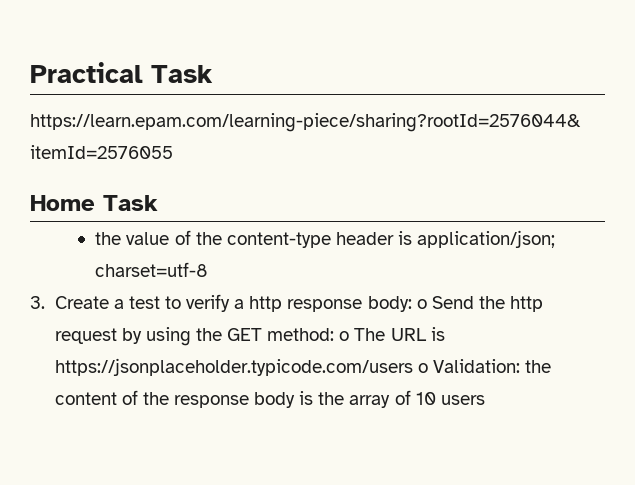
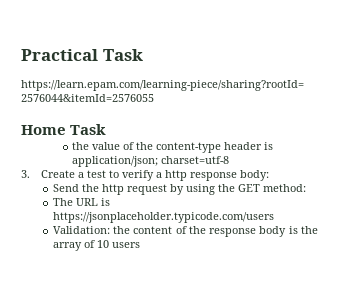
[416,299,427,309] o -> (269, 175) //
[339,331,350,341] o -> (306, 188) //
[417,363,428,373] o -> (274, 217) //

